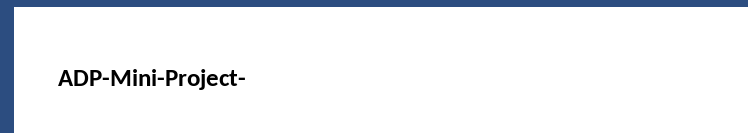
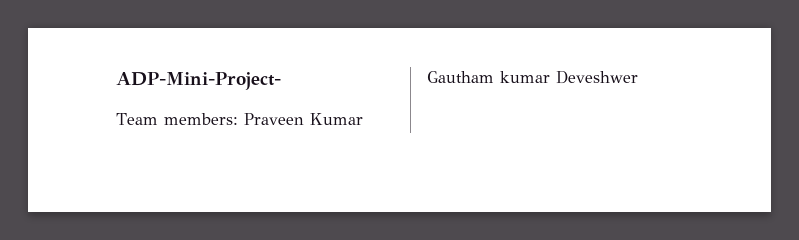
(246, 79) none -> [116,113,363,125] [427,70,638,84] // Team members: Praveen Kumar Gautham kumar Deveshwer

